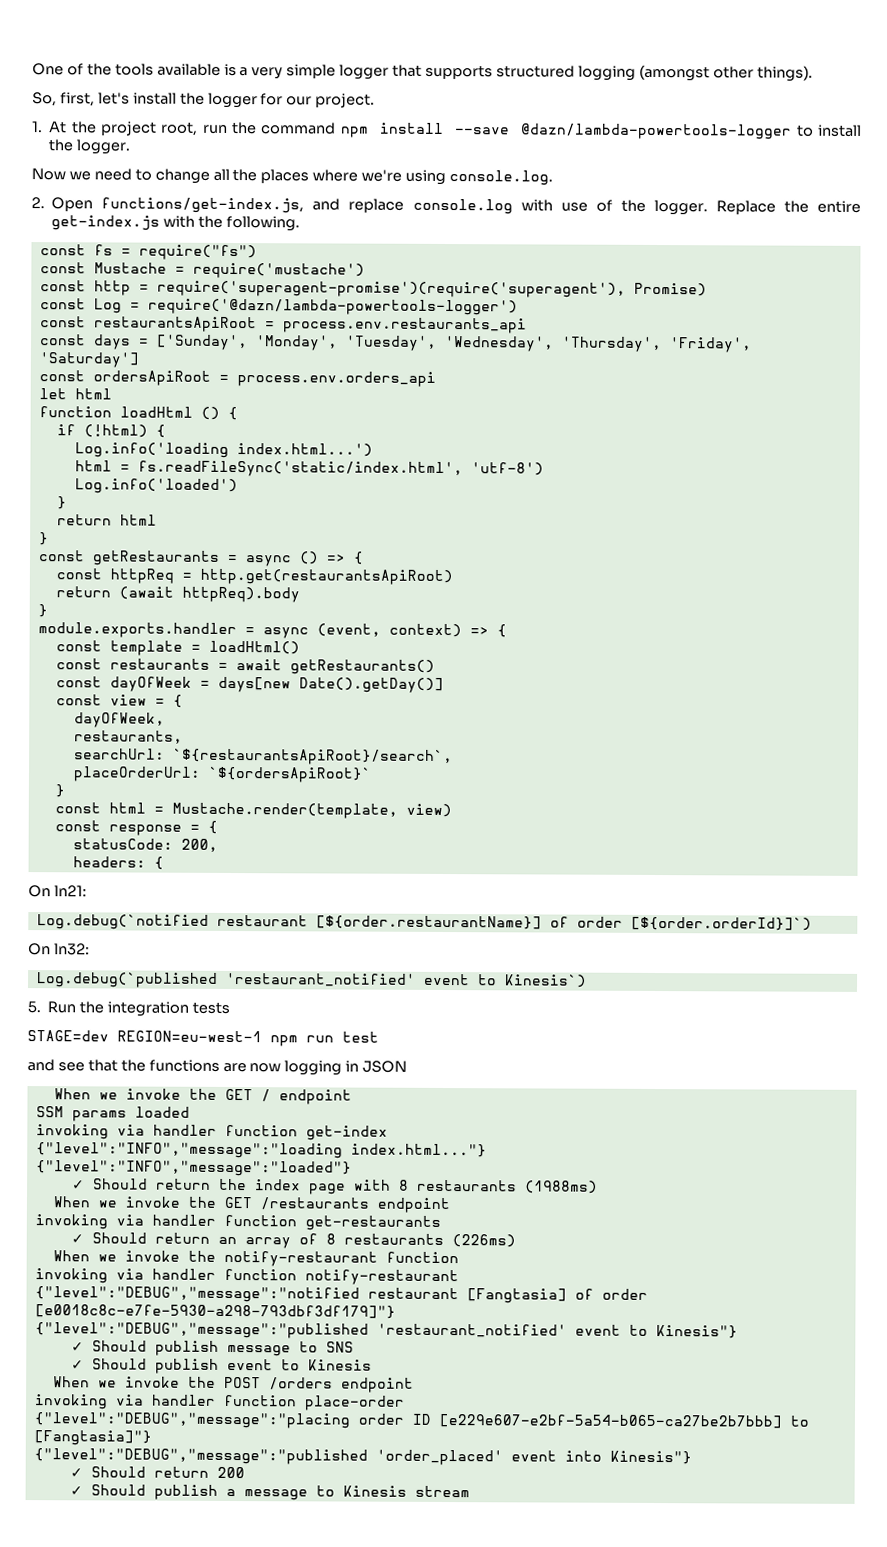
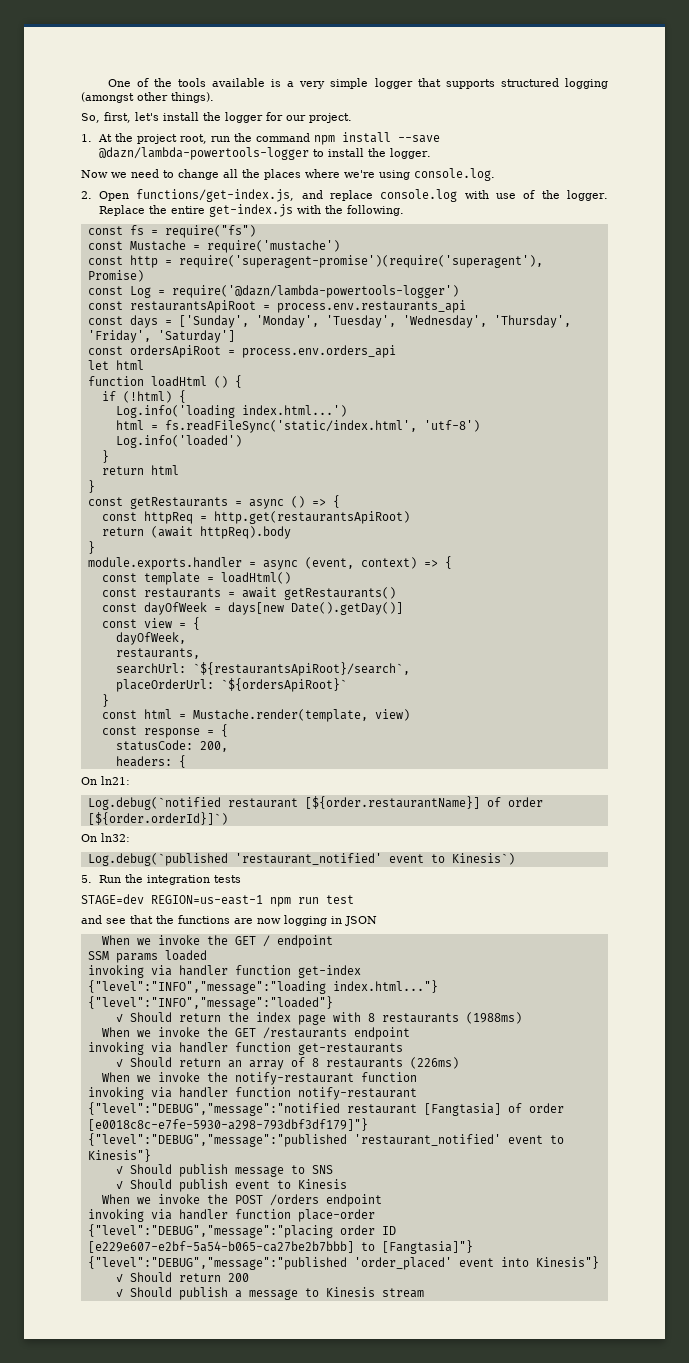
[117,1030,262,1043] REGION=eu-west-1 -> [151,895,263,905] REGION=us-east-1

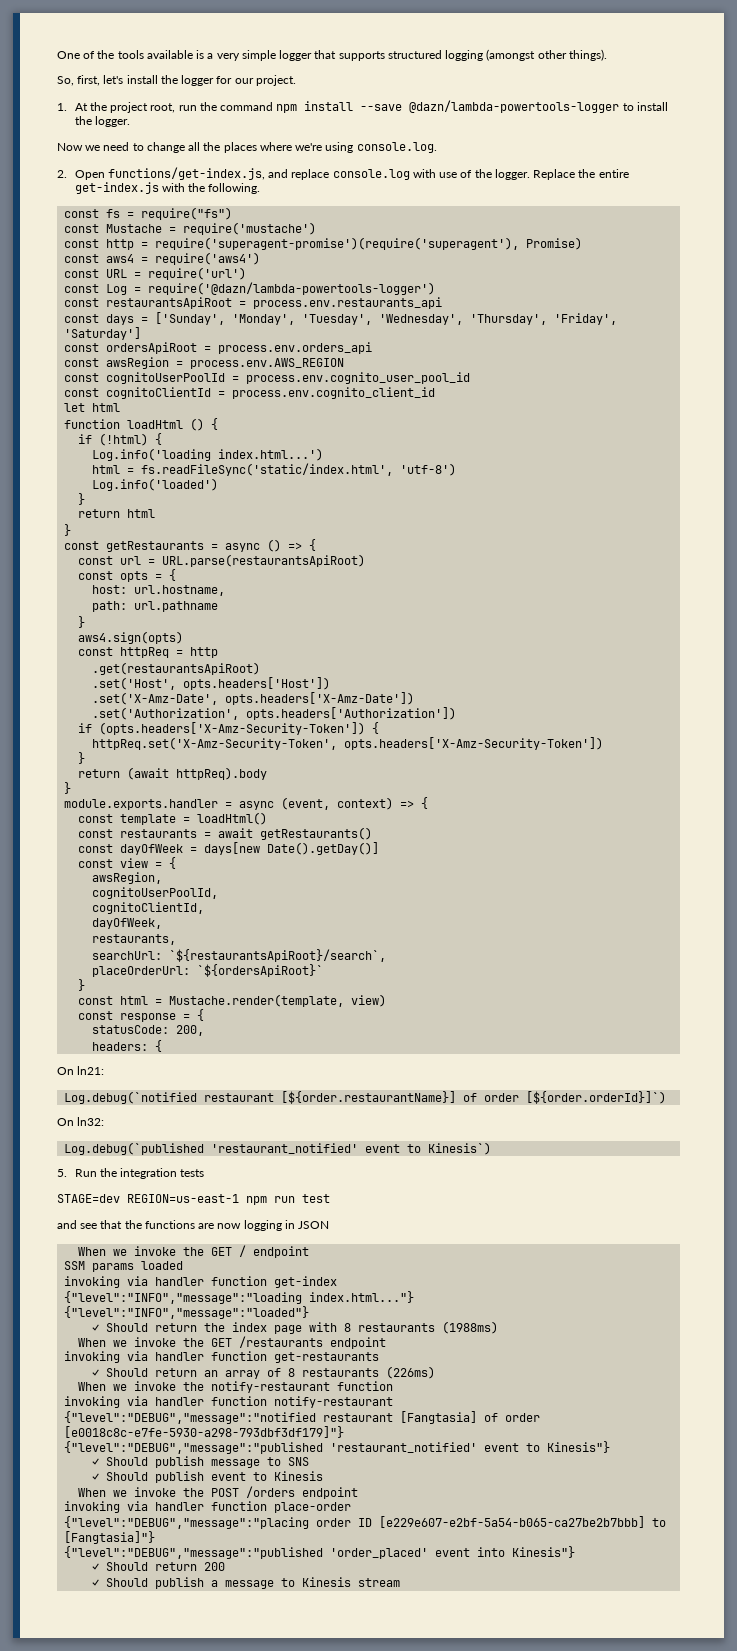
(144, 276) none -> [64,252,261,265] [64,267,247,280] // const aws4 = require('aws4') // const URL = require('url')
(396, 351) none -> [64,357,345,369] [64,372,471,384] [64,387,436,399] // const awsRegion = process.env.AWS_REGION // const cognitoUserPoolId = process.env.cognito_user_pool_id // const cognitoClientId = process.env.cognito_client_id
[143,511,410,524] httpReq = http.get(restaurantsApiRoot) -> [120,554,366,567] [78,569,177,582] [92,585,226,596] [92,601,219,612] [78,616,86,628] [78,631,184,644] [78,647,219,658] [92,662,261,675] [92,677,331,690] [92,692,415,705] [92,707,457,720] [78,722,380,735] [92,737,604,750] [78,752,86,764] url = URL.parse(restaurantsApiRoot) // const opts = { // host: url.hostname, // path: url.pathname // } // aws4.sign(opts) // const httpReq = http // .get(restaurantsApiRoot) // .set('Host', opts.headers['Host']) // .set('X-Amz-Date', opts.headers['X-Amz-Date']) // .set('Authorization', opts.headers['Authorization']) // if (opts.headers['X-Amz-Security-Token']) { // httpReq.set('X-Amz-Security-Token', opts.headers['X-Amz-Security-Token']) // }
(200, 623) none -> [92,872,163,884] [92,887,219,899] [92,902,205,914] // awsRegion, // cognitoUserPoolId, // cognitoClientId,

